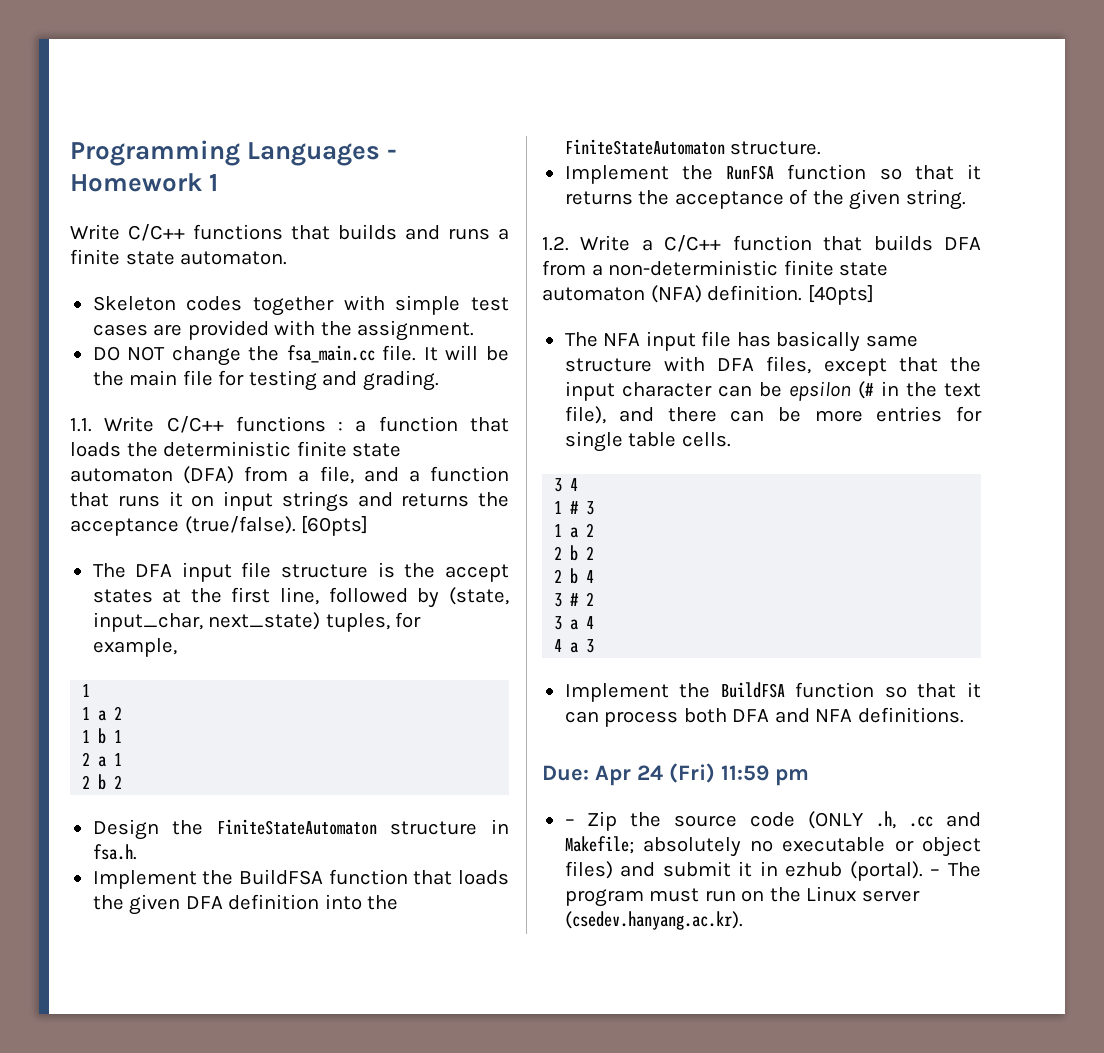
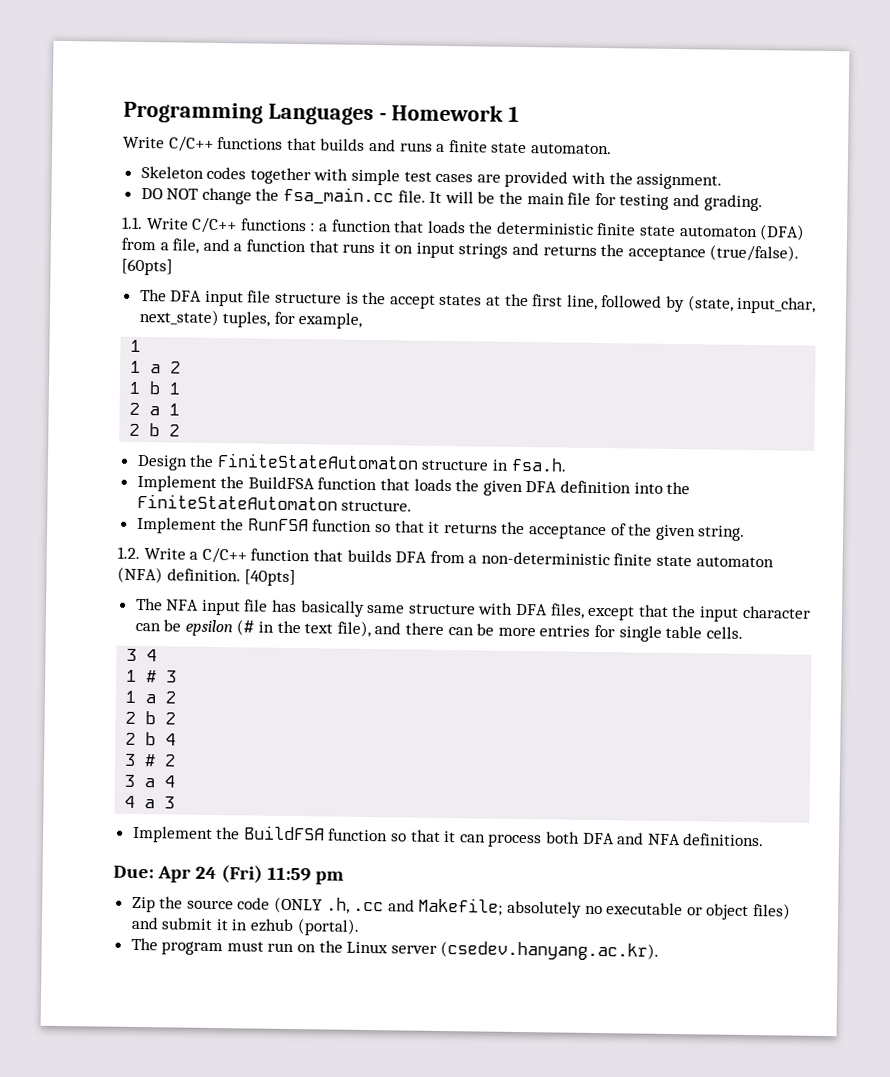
[564,819,575,826] – -> (344, 878) none
[930,869,941,876] – -> (360, 927) //

